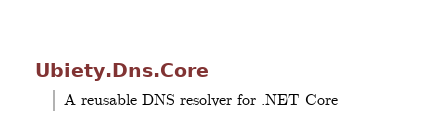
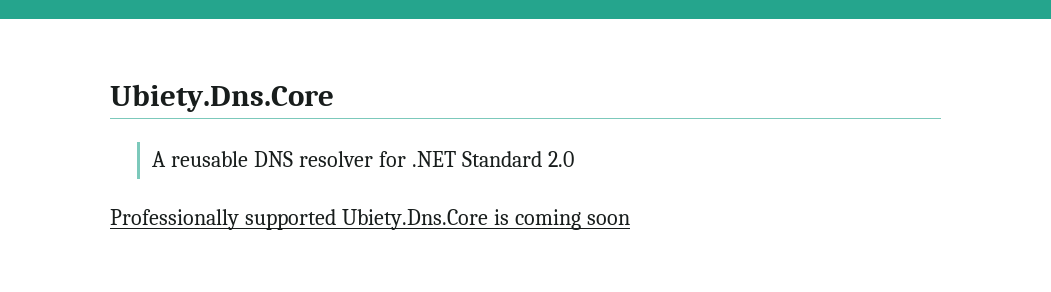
[304,94,338,105] Core -> [461,151,574,167] [110,209,630,230] Standard 2.0 // Professionally supported Ubiety.Dns.Core is coming soon

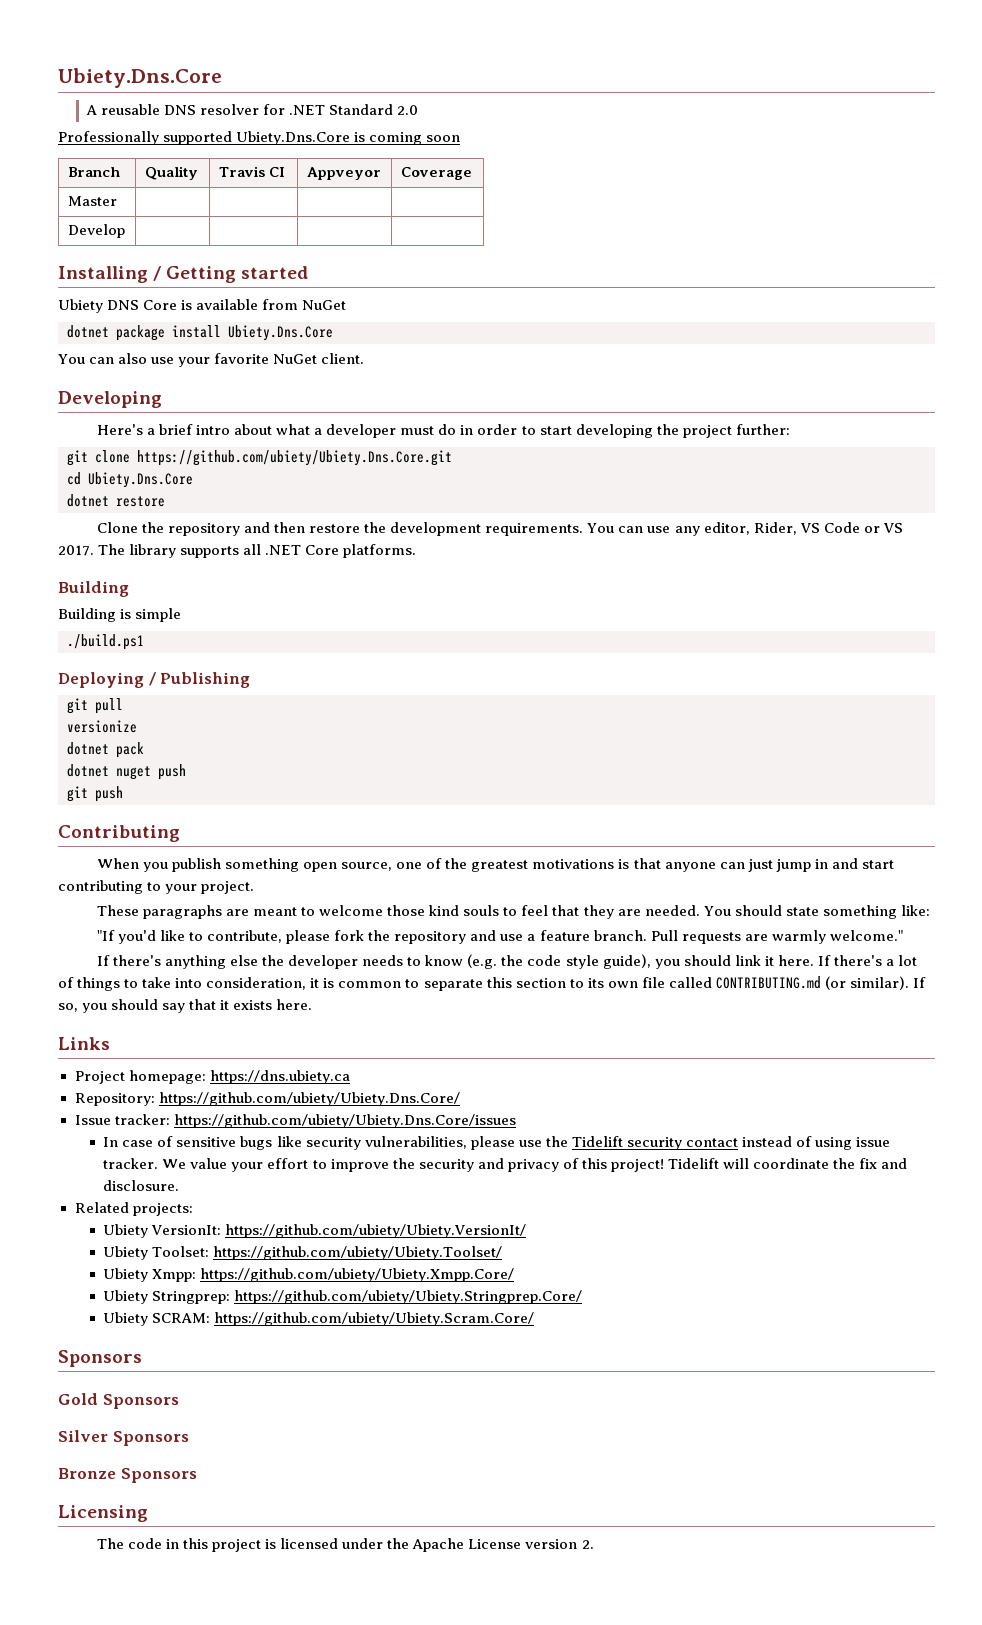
(630, 219) none -> [67,167,120,177] [144,166,198,180] [218,166,285,177] [306,167,381,180] [400,167,472,180] [67,196,117,206] [67,224,125,238] [58,266,309,283] [58,299,347,313] [67,325,333,341] [58,353,365,367] [58,391,162,408] [96,424,790,438] [67,450,452,466] [67,472,193,488] [67,494,165,507] [96,522,903,536] [58,544,417,558] [58,581,129,597] [58,608,182,622] [67,634,144,650] [58,672,251,688] [67,698,123,714] [67,720,137,733] [67,742,144,758] [67,764,186,780] [67,786,123,802] [58,825,180,842] [96,858,894,872] [58,880,255,894] [96,905,930,919] [96,930,903,944] [96,954,918,969] [58,976,927,991] [58,999,313,1013] [58,1037,110,1050] [74,1070,350,1084] [74,1092,460,1106] [74,1114,516,1128] [103,1136,891,1150] [103,1158,908,1172] [103,1180,180,1191] [74,1202,193,1216] [103,1224,527,1238] [103,1246,503,1260] [103,1268,515,1282] [103,1290,583,1304] [103,1312,535,1326] [58,1350,142,1367] [58,1393,179,1409] [58,1430,189,1446] [58,1468,197,1483] [58,1505,148,1522] [96,1538,594,1552] // Branch | Quality | Travis CI | Appveyor | Coverage // Master | | | | // Develop | | | | // Installing / Getting started // Ubiety DNS Core is available from NuGet // dotnet package install Ubiety.Dns.Core // You can also use your favorite NuGet client. // Developing // Here's a brief intro about what a developer must do in order to start developing the project further: // git clone https://github.com/ubiety/Ubiety.Dns.Core.git // cd Ubiety.Dns.Core // dotnet restore // Clone the repository and then restore the development requirements. You can use any editor, Rider, VS Code or VS 2017. The library supports all .NET Core platforms. // Building // Building is simple // ./build.ps1 // Deploying / Publishing // git pull // versionize // dotnet pack // dotnet nuget push // git push // Contributing // When you publish something open source, one of the greatest motivations is that anyone can just jump in and start contributing to your project. // These paragraphs are meant to welcome those kind souls to feel that they are needed. You should state something like: // "If you'd like to contribute, please fork the repository and use a feature branch. Pull requests are warmly welcome." // If there's anything else the developer needs to know (e.g. the code style guide), you should link it here. If there's a lot of things to take into consideration, it is common to separate this section to its own file called CONTRIBUTING.md (or similar). If so, you should say that it exists here. // Links // Project homepage: https://dns.ubiety.ca // Repository: https://github.com/ubiety/Ubiety.Dns.Core/ // Issue tracker: https://github.com/ubiety/Ubiety.Dns.Core/issues // In case of sensitive bugs like security vulnerabilities, please use the Tidelift security contact instead of using issue tracker. We value your effort to improve the security and privacy of this project! Tidelift will coordinate the fix and disclosure. // Related projects: // Ubiety VersionIt: https://github.com/ubiety/Ubiety.VersionIt/ // Ubiety Toolset: https://github.com/ubiety/Ubiety.Toolset/ // Ubiety Xmpp: https://github.com/ubiety/Ubiety.Xmpp.Core/ // Ubiety Stringprep: https://github.com/ubiety/Ubiety.Stringprep.Core/ // Ubiety SCRAM: https://github.com/ubiety/Ubiety.Scram.Core/ // Sponsors // Gold Sponsors // Silver Sponsors // Bronze Sponsors // Licensing // The code in this project is licensed under the Apache License version 2.

